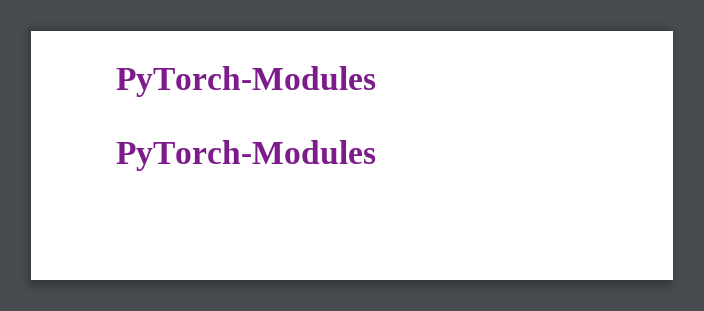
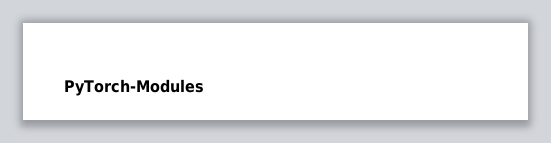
[116,66,376,97] [116,140,376,171] PyTorch-Modules // PyTorch-Modules -> [64,79,204,96] PyTorch-Modules

